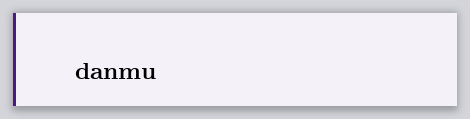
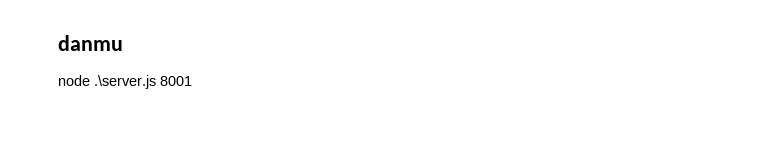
(156, 71) none -> [58,75,192,89] // node .\server.js 8001

